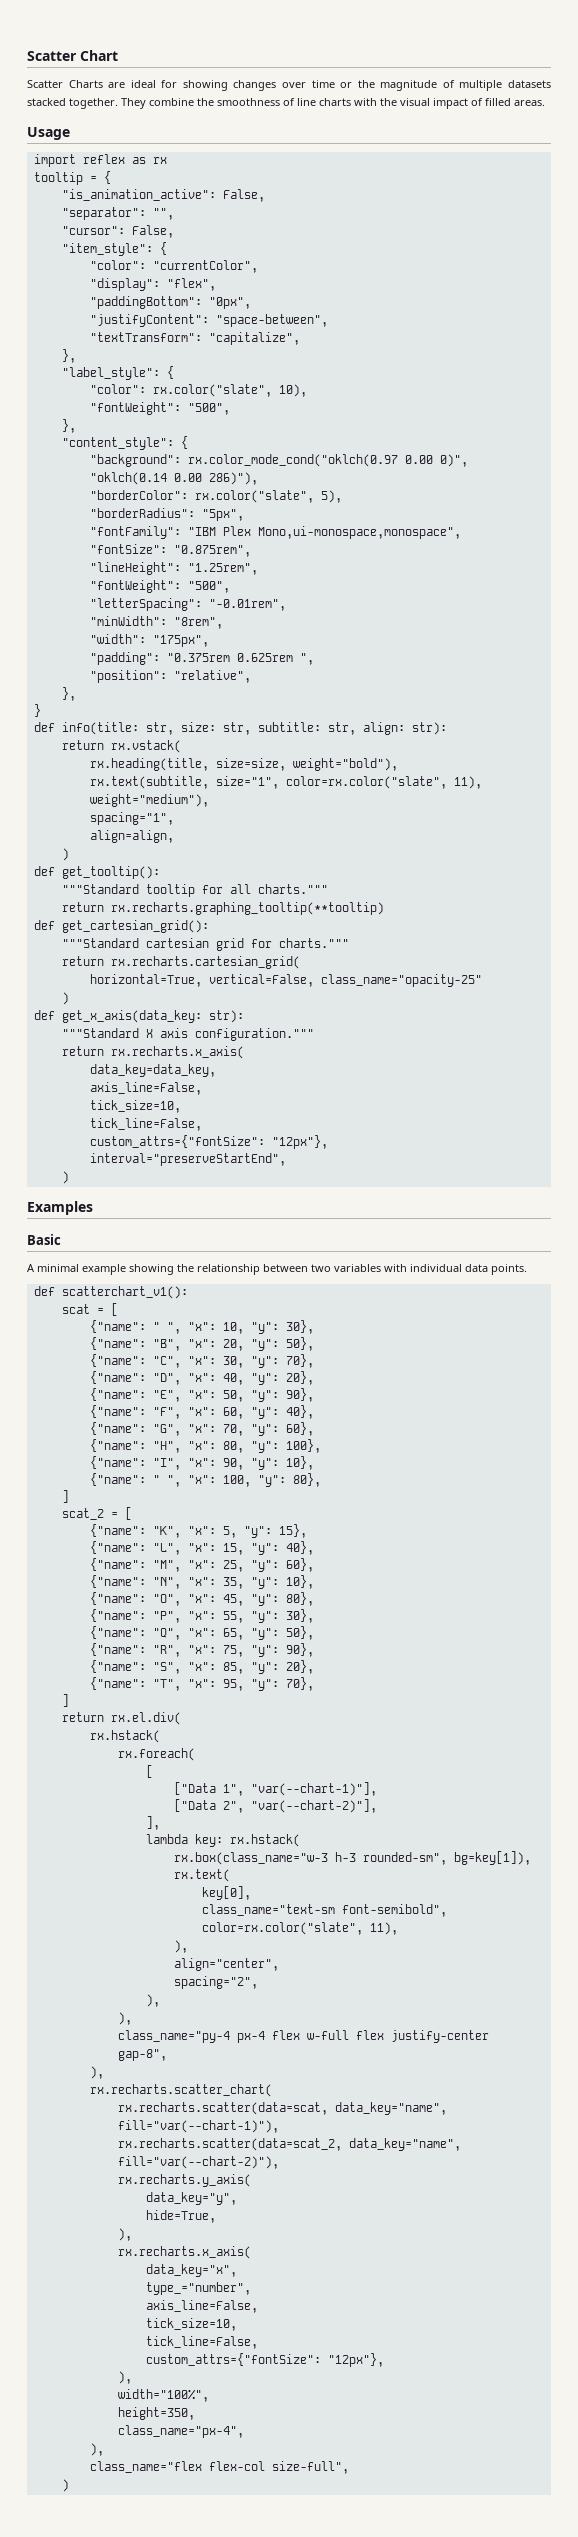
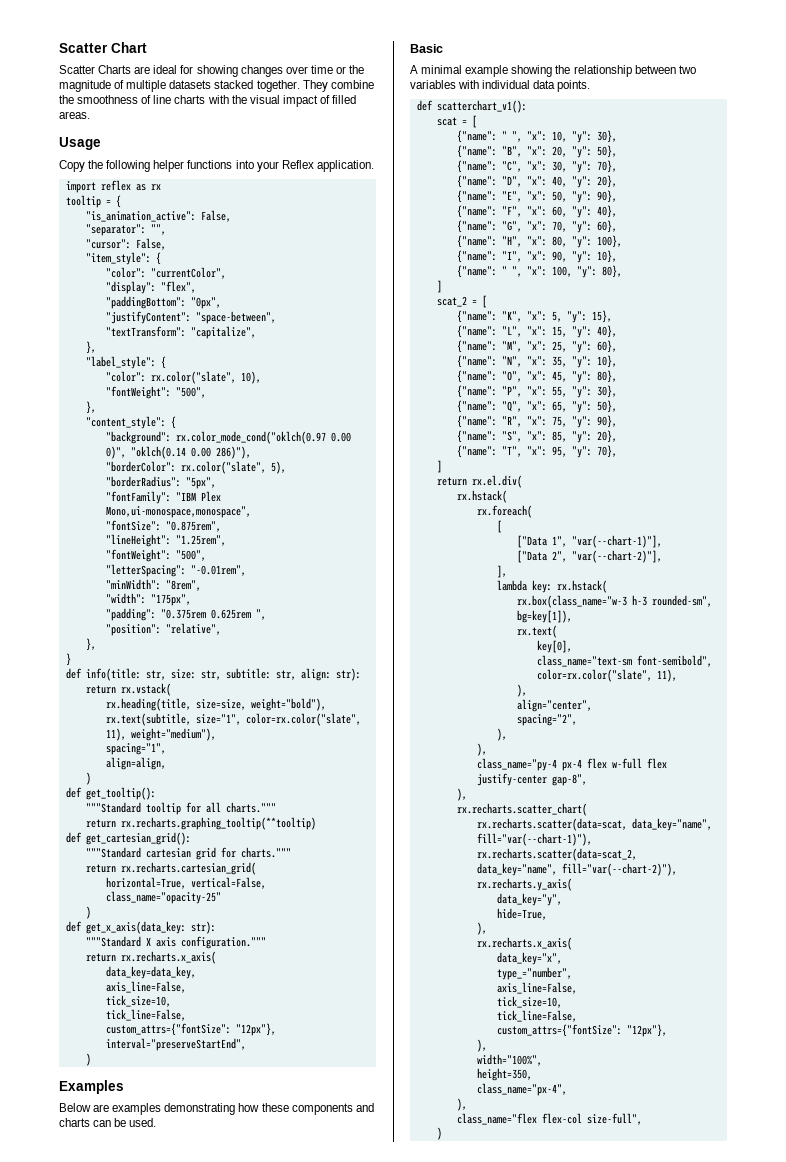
(70, 133) none -> [59,160,374,172] // Copy the following helper functions into your Reflex application.
(93, 1208) none -> [59,1103,374,1115] [59,1118,157,1127] // Below are examples demonstrating how these components and charts can be used.

